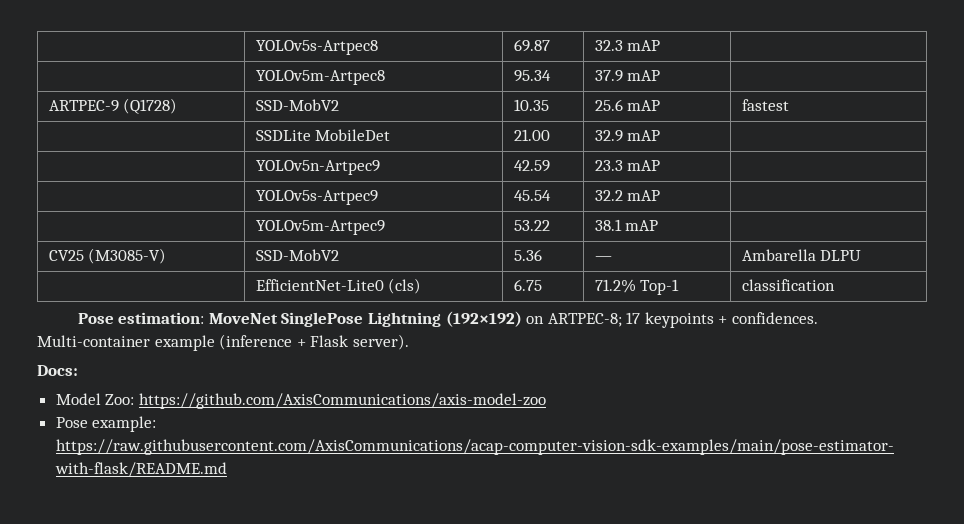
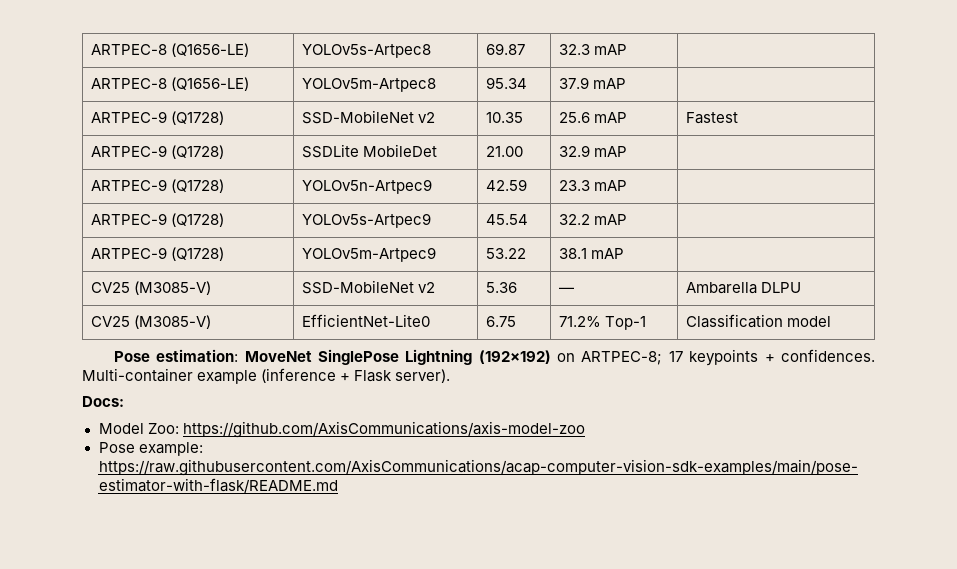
(255, 47) none -> [91,43,250,57] ARTPEC-8 (Q1656-LE)
(661, 45) none -> [91,77,250,91] ARTPEC-8 (Q1656-LE)
[255,99,339,111] SSD-MobV2 -> [302,110,436,124] SSD-MobileNet v2
[741,99,789,111] fastest // -> [686,112,739,124] [91,145,225,159] Fastest // ARTPEC-9 (Q1728)
(661, 135) none -> [91,179,225,193] ARTPEC-9 (Q1728)
(661, 165) none -> [91,213,225,227] ARTPEC-9 (Q1728)
(661, 195) none -> [91,247,225,261] ARTPEC-9 (Q1728)
[255,249,339,261] SSD-MobV2 -> [302,280,436,294] SSD-MobileNet v2
(862, 255) none -> [91,315,212,329] CV25 (M3085-V)
[388,278,422,294] (cls) -> (431, 320) none
[741,279,835,291] classification -> [686,314,832,328] Classification model

